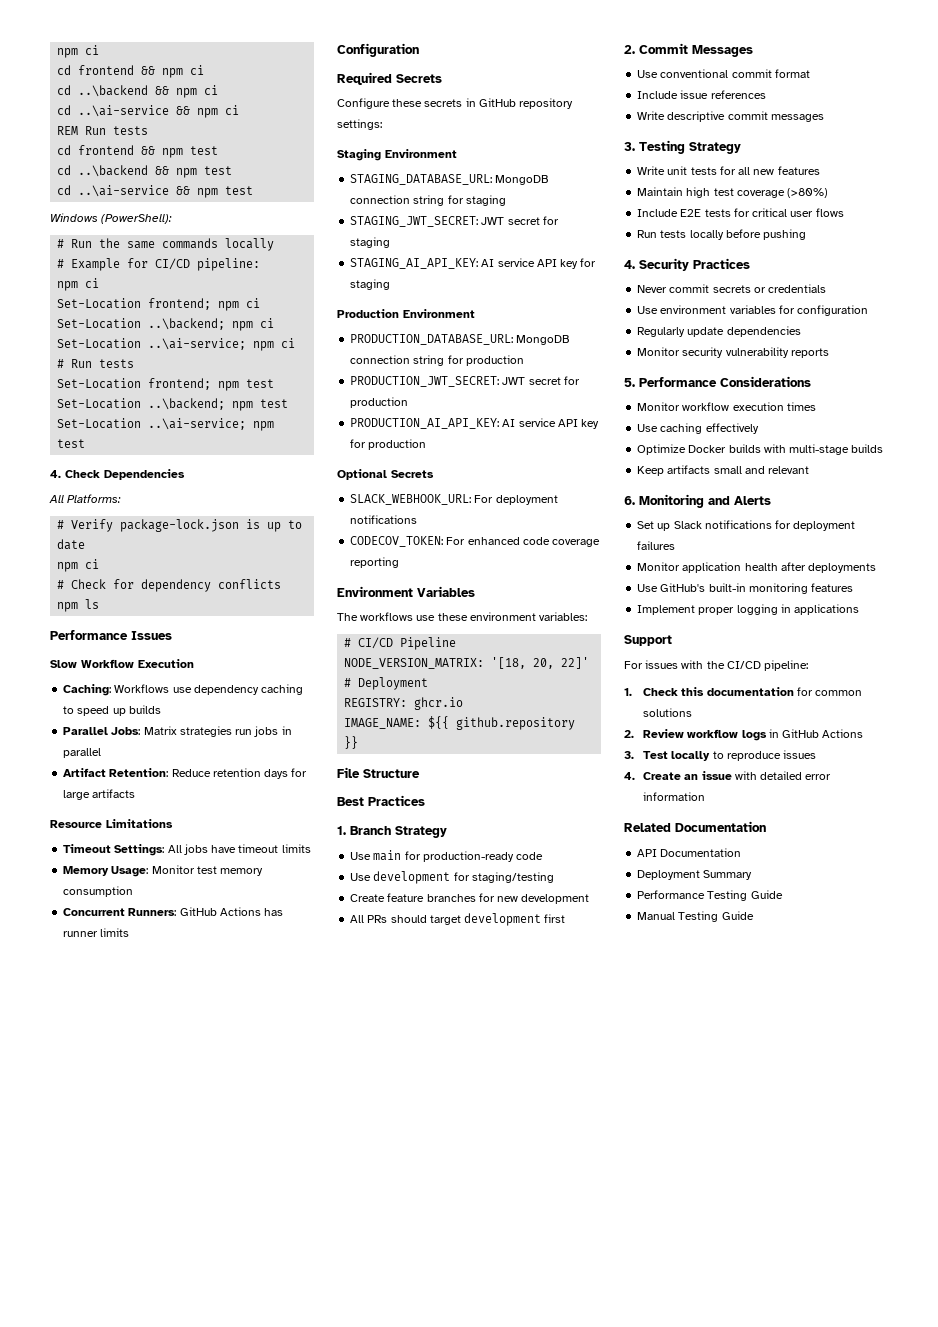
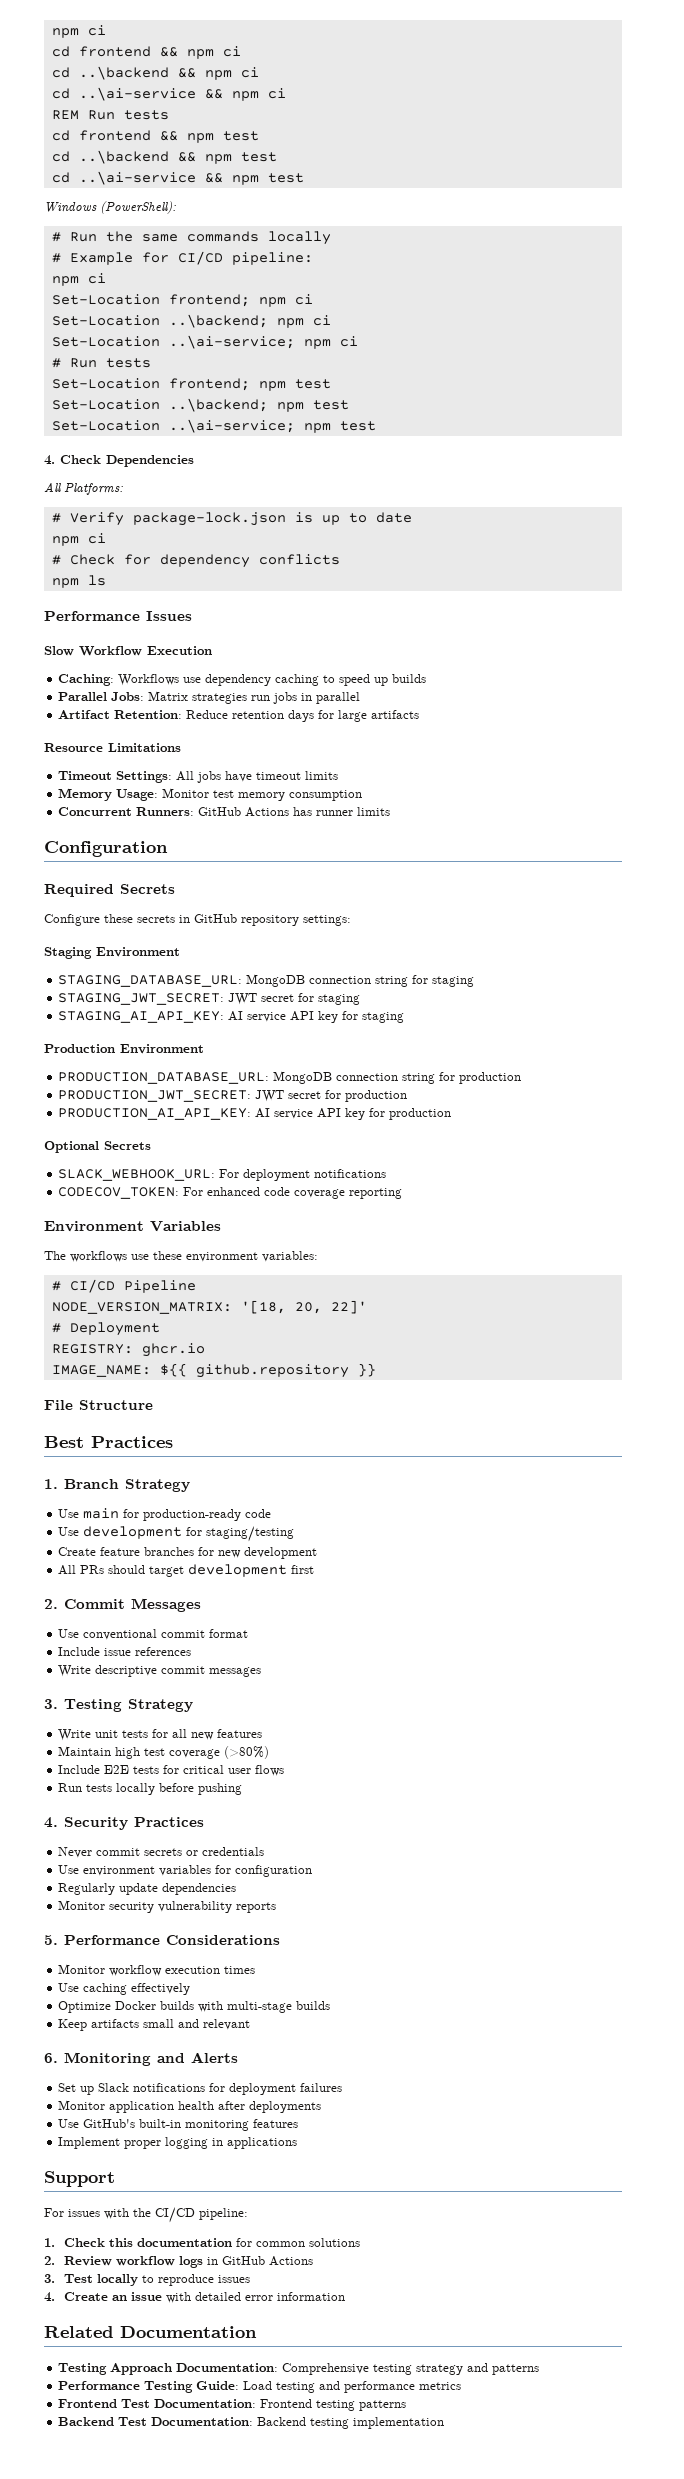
[637,848,742,857] [637,870,753,880] [637,890,783,901] [637,911,754,922] API Documentation // Deployment Summary // Performance Testing Guide // Manual Testing Guide -> [58,2363,540,2375] [58,2381,462,2393] [58,2399,407,2411] [58,2417,445,2429] Testing Approach Documentation: Comprehensive testing strategy and patterns // Performance Testing Guide: Load testing and performance metrics // Frontend Test Documentation: Frontend testing patterns // Backend Test Documentation: Backend testing implementation

